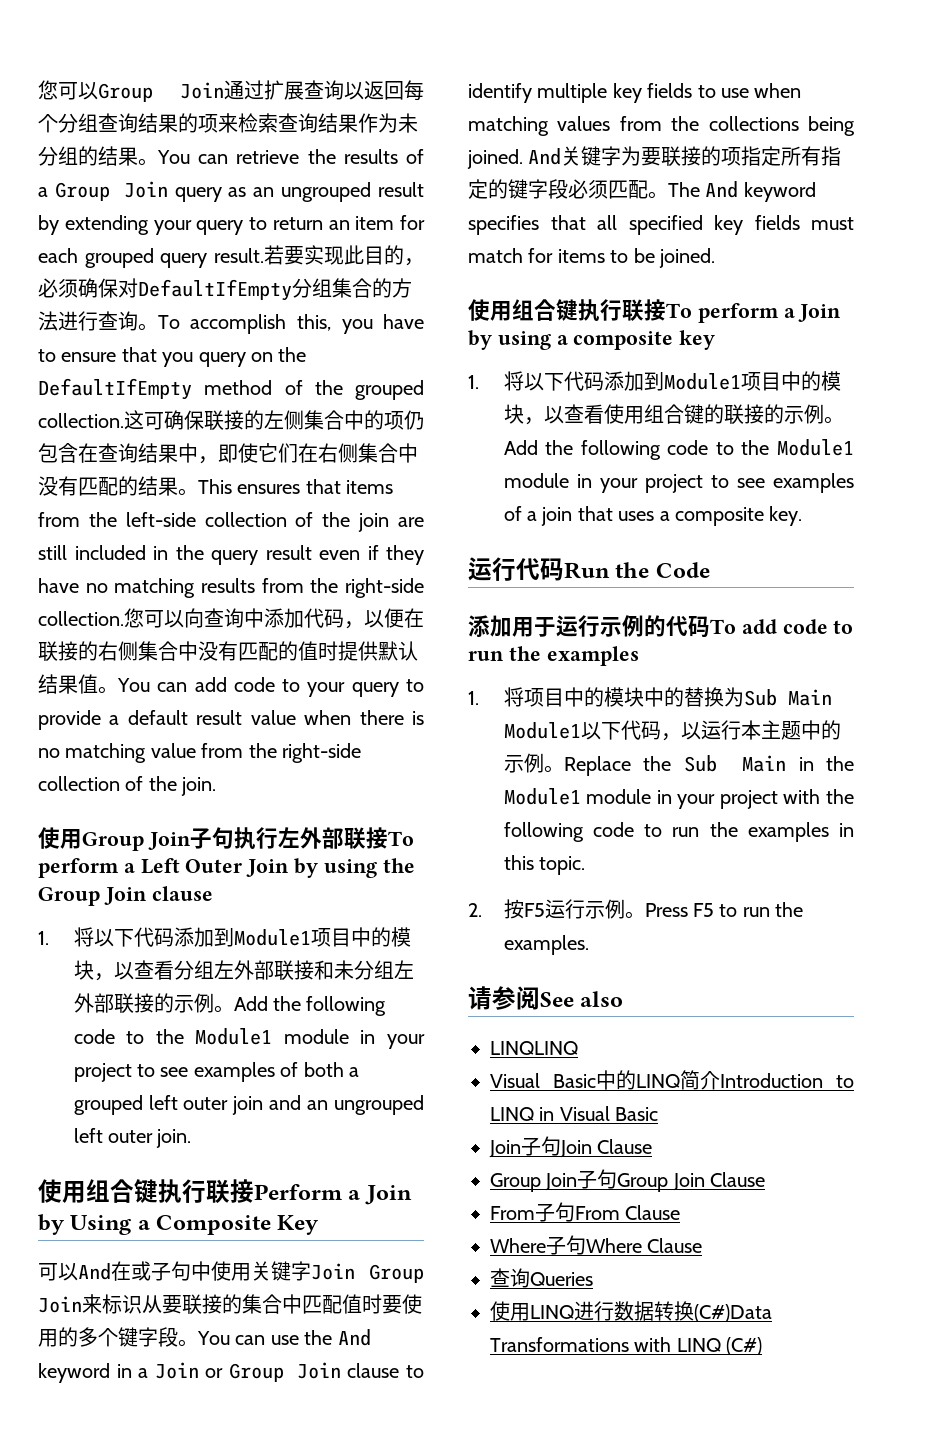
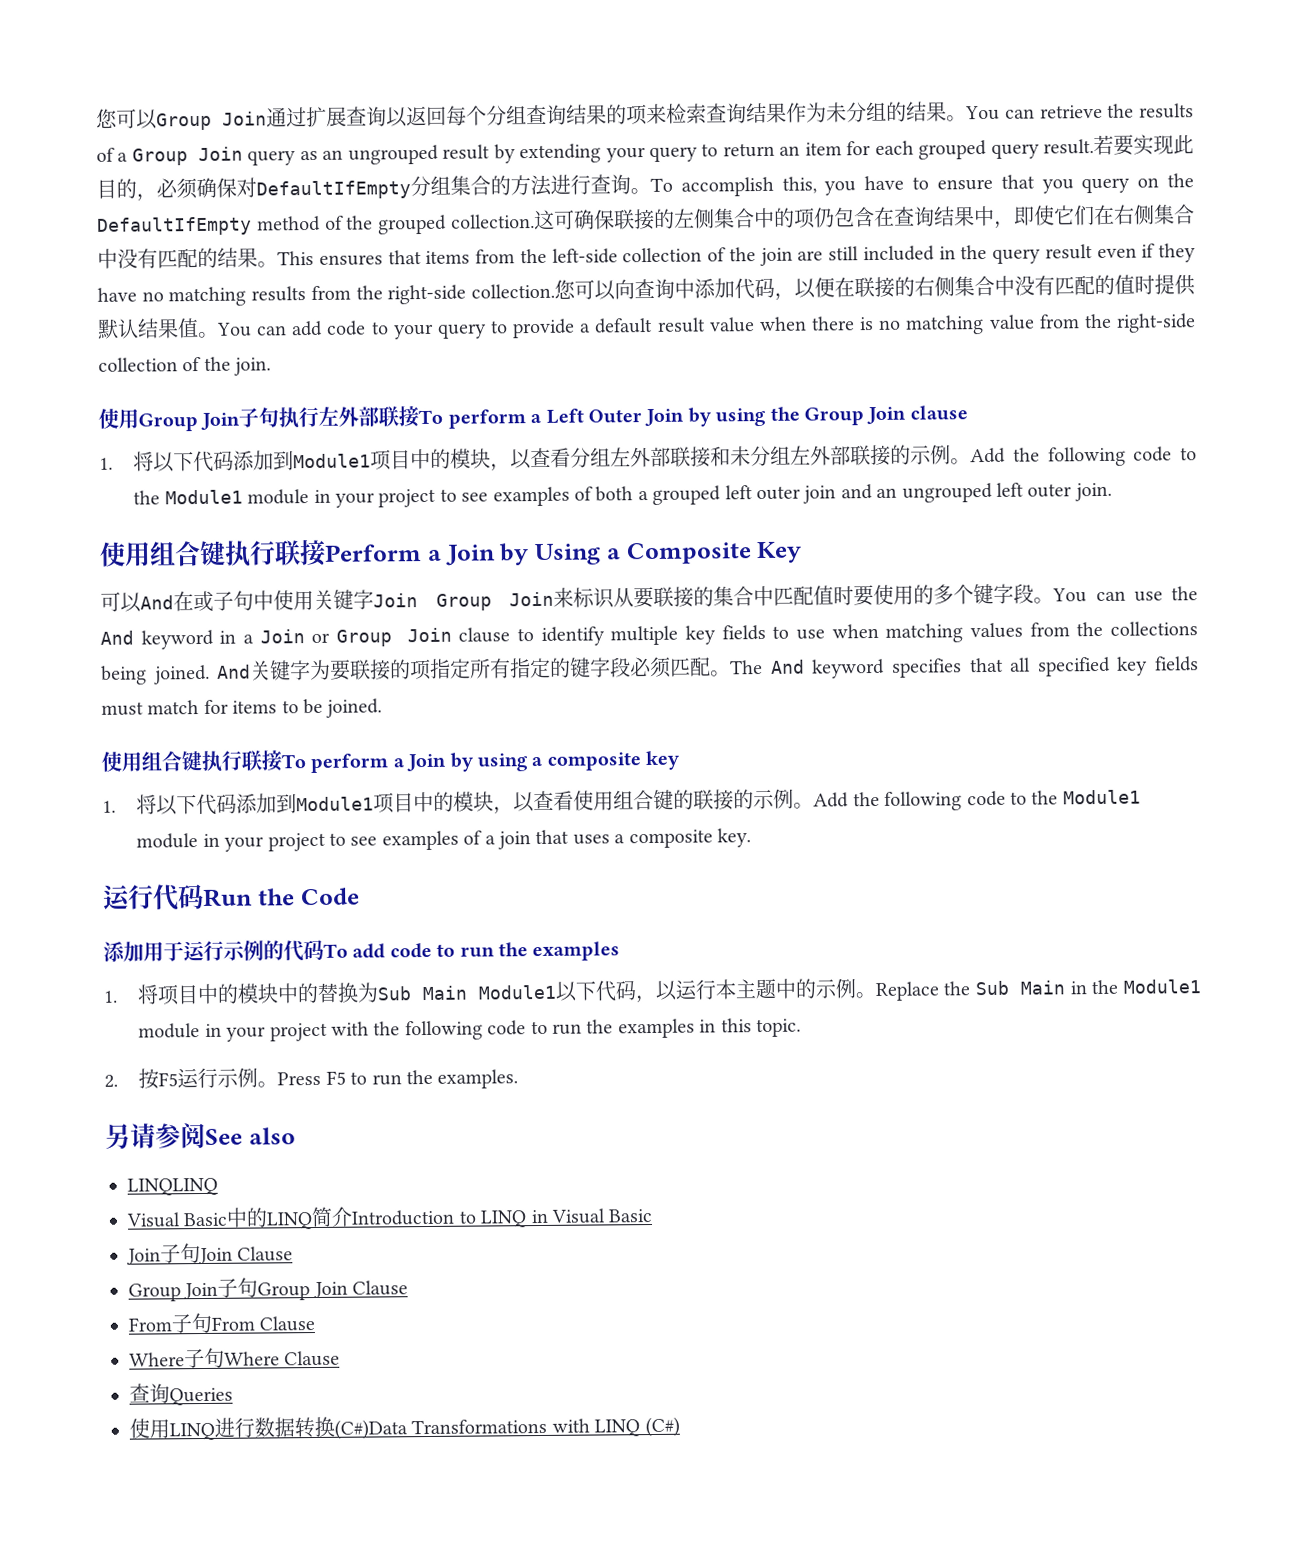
(589, 945) none -> [105,1123,131,1149] 另

